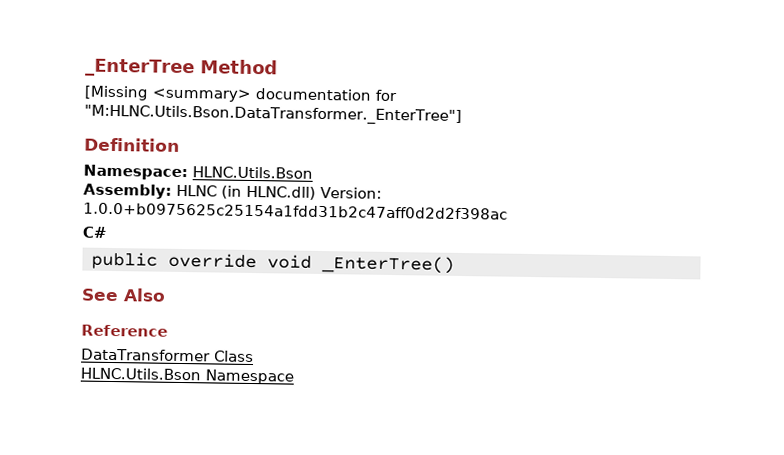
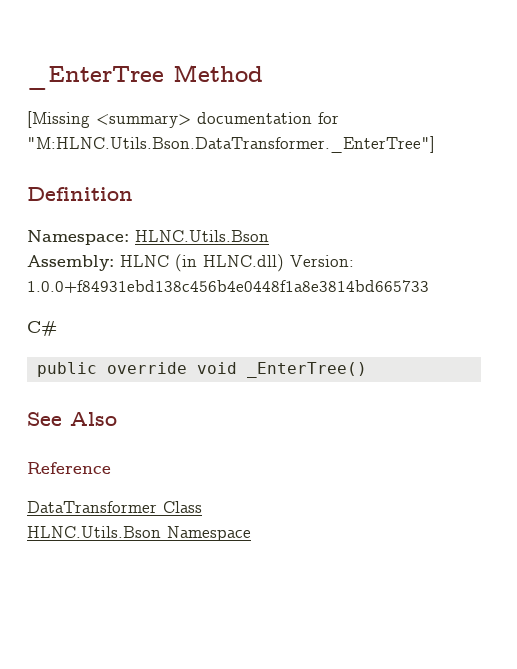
[83,202,508,220] 1.0.0+b0975625c25154a1fdd31b2c47aff0d2d2f398ac -> [27,280,429,293] 1.0.0+f84931ebd138c456b4e0448f1a8e3814bd665733

